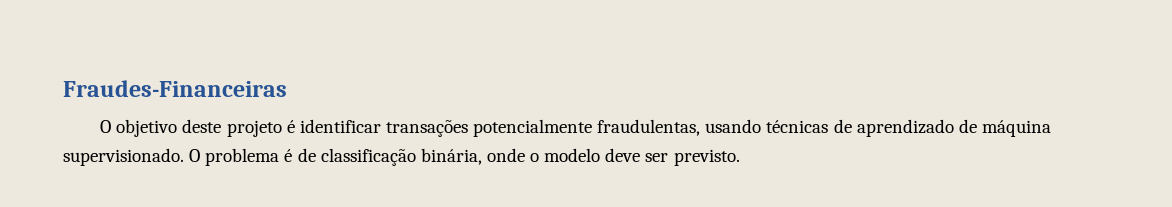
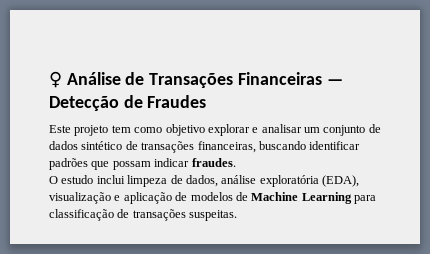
[63,80,287,97] [100,119,1051,137] [63,148,740,166] Fraudes-Financeiras // O objetivo deste projeto é identificar transações potencialmente fraudulentas, usando técnicas de aprendizado de máquina supervisionado. O problema é de classificação binária, onde o modelo deve ser previsto. -> [49,71,343,88] [49,95,207,111] [49,124,381,136] [49,141,361,153] [49,158,236,170] [49,175,359,187] [49,192,376,204] [49,209,238,221] ♀ Análise de Transações Financeiras — Detecção de Fraudes // Este projeto tem como objetivo explorar e analisar um conjunto de dados sintético de transações financeiras, buscando identificar padrões que possam indicar fraudes. // O estudo inclui limpeza de dados, análise exploratória (EDA), visualização e aplicação de modelos de Machine Learning para classificação de transações suspeitas.

